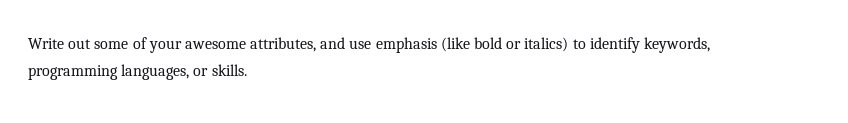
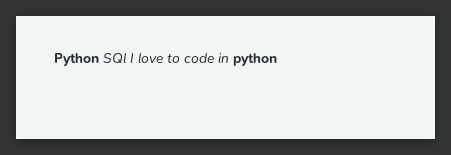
[28,37,710,53] [28,64,247,80] Write out some of your awesome attributes, and use emphasis (like bold or italics) to identify keywords, programming languages, or skills. -> [54,52,277,66] Python SQl I love to code in python

